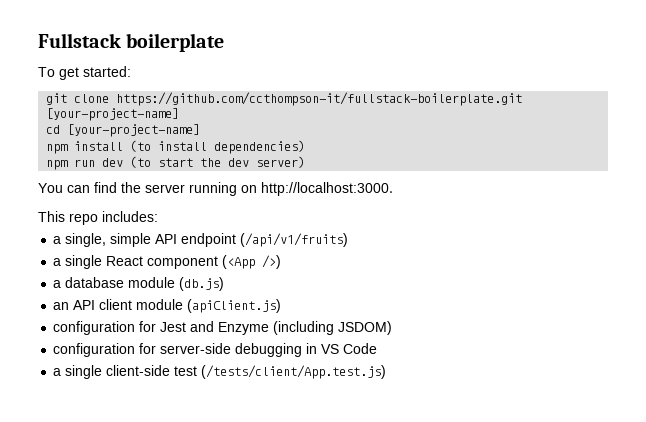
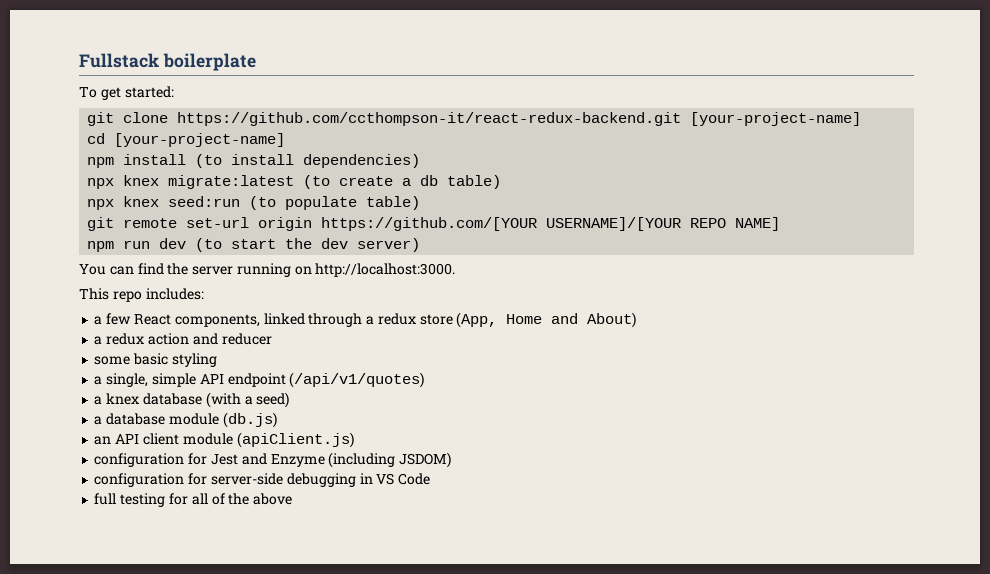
[116,92,523,106] https://github.com/ccthompson-it/fullstack-boilerplate.git -> [177,112,682,126] https://github.com/ccthompson-it/react-redux-backend.git
(306, 147) none -> [87,175,502,189] [87,196,421,210] [87,217,781,231] // npx knex migrate:latest (to create a db table) // npx knex seed:run (to populate table) // git remote set-url origin https://github.com/[YOUR USERNAME]/[YOUR REPO NAME]
(158, 216) none -> [94,312,637,328] [94,333,272,345] [94,353,217,367] // a few React components, linked through a redux store (App, Home and About) // a redux action and reducer // some basic styling
[240,233,349,247] [53,255,282,269] (/api/v1/fruits) // a single React component (<App />) -> [289,372,425,388] [94,392,290,408] (/api/v1/quotes) // a knex database (with a seed)
[53,365,387,379] a single client-side test (/tests/client/App.test.js) -> [94,493,293,507] full testing for all of the above

